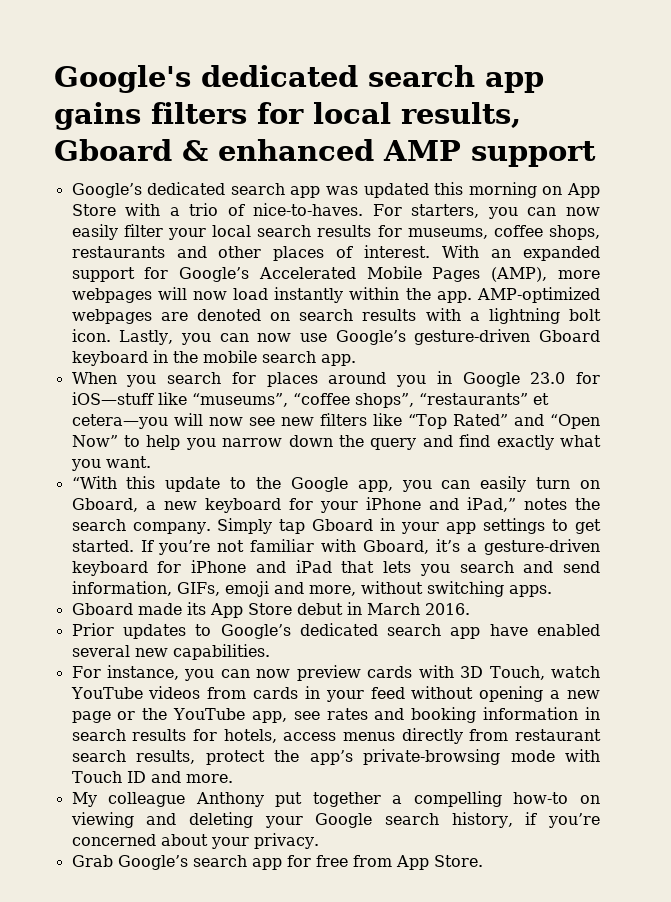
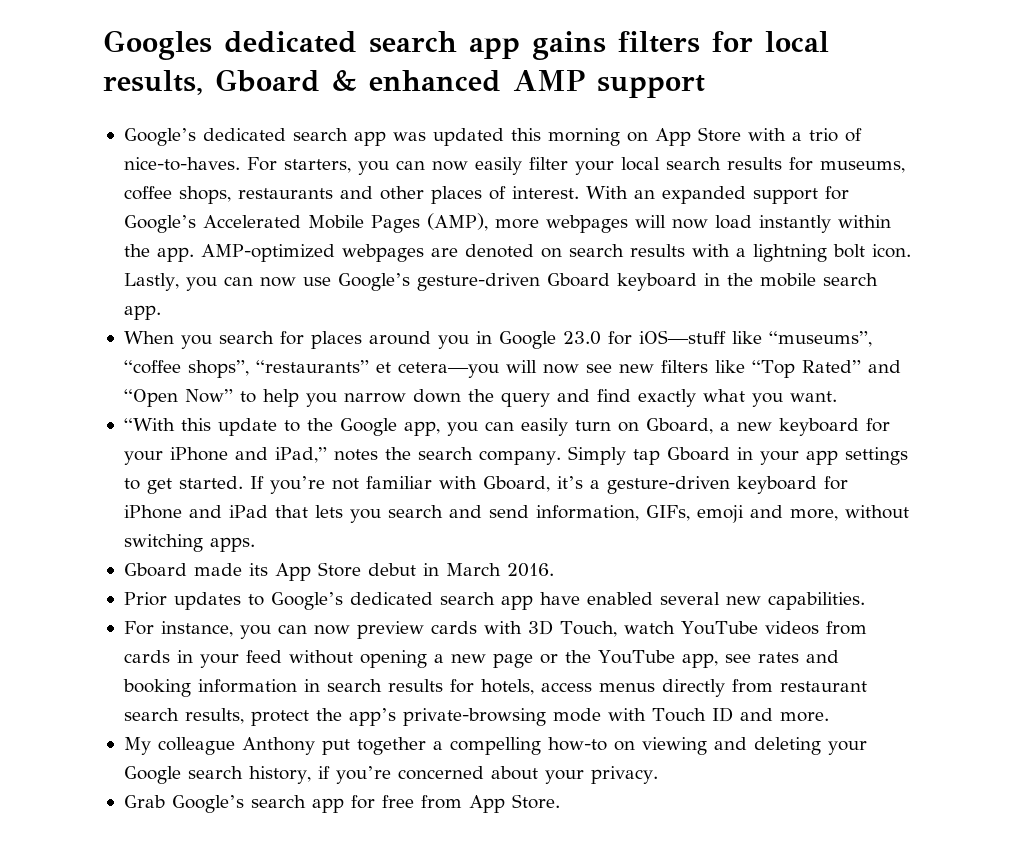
[54,65,191,93] Google's -> [103,30,212,60] Googles

